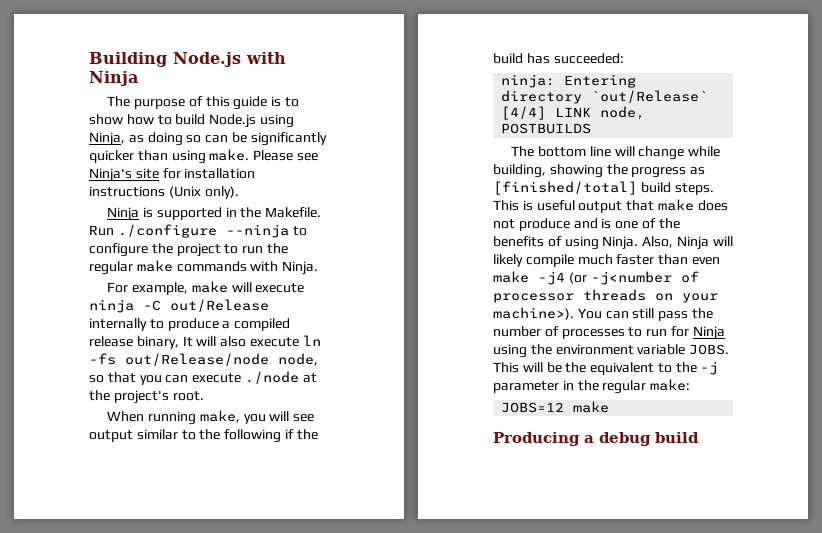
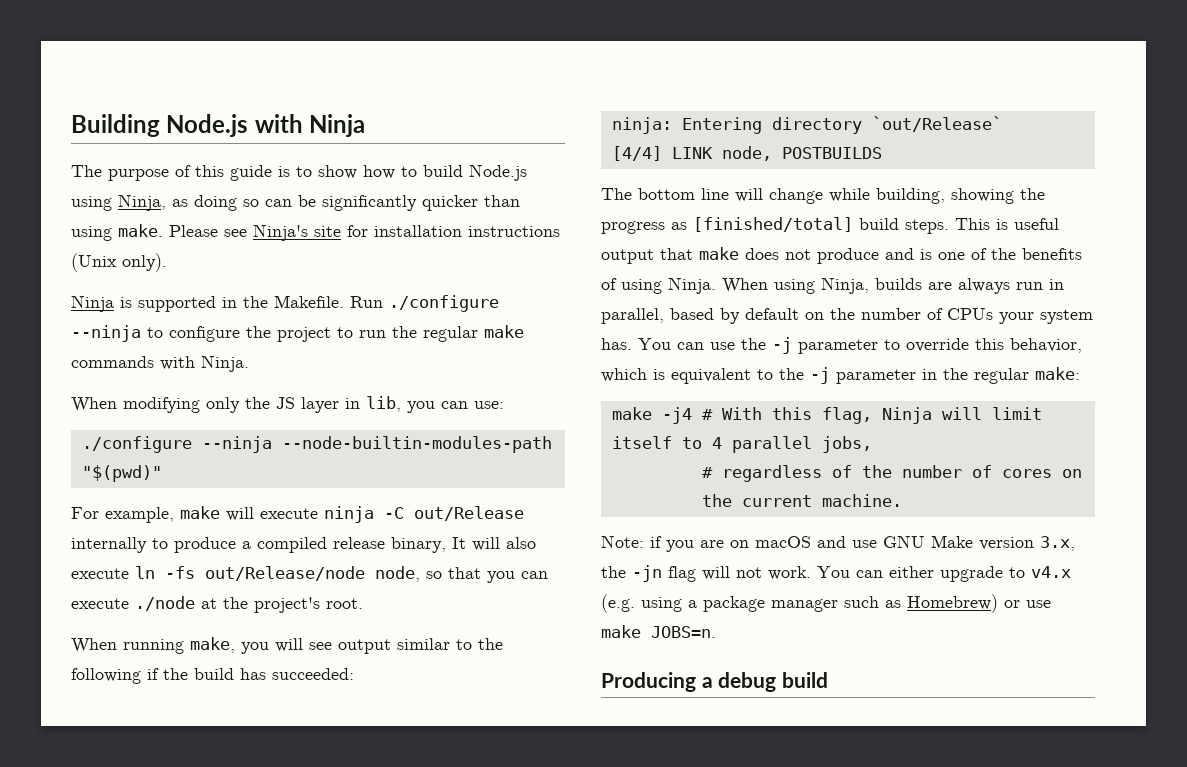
(319, 268) none -> [71,396,504,413] [81,436,552,453] [81,465,162,482] // When modifying only the JS layer in lib, you can use: // ./configure --ninja --node-builtin-modules-path "$(pwd)"
[642,236,733,250] [493,254,720,267] [493,271,699,285] [493,289,718,303] [493,307,713,321] [493,326,725,340] [493,344,730,358] [493,362,587,373] Also, Ninja will likely compile much faster than even make -j4 (or -j<number of processor threads on your machine>). You can still pass the number of processes to run for Ninja using the environment variable JOBS. This will be the -> [722,277,1064,294] [601,308,1093,324] [601,337,1082,354] [601,368,665,382] When using Ninja, builds are always run in parallel, based by default on the number of CPUs your system has. You can use the -j parameter to override this behavior, which is
[501,401,610,413] JOBS=12 make -> [611,407,1042,424] [611,436,872,453] [701,465,1082,482] [701,494,902,507] [601,535,1075,552] [601,565,1071,582] [601,594,1051,613] [601,625,716,638] make -j4 # With this flag, Ninja will limit itself to 4 parallel jobs, // # regardless of the number of cores on the current machine. // Note: if you are on macOS and use GNU Make version 3.x, the -jn flag will not work. You can either upgrade to v4.x (e.g. using a package manager such as Homebrew) or use make JOBS=n.

